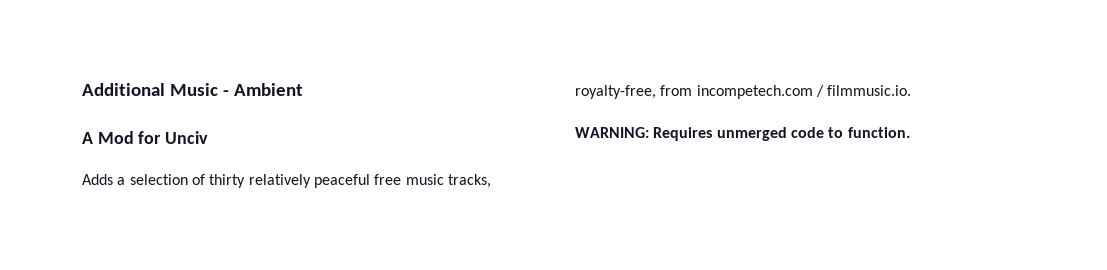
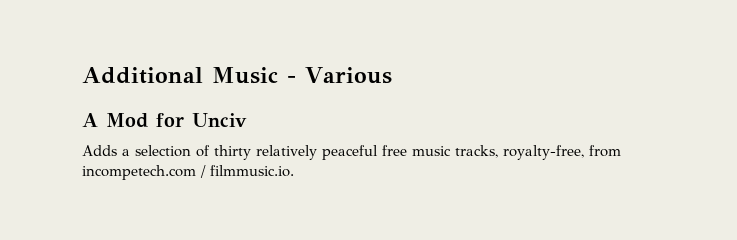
[233,83,303,96] Ambient -> [305,67,392,84] Various
[575,127,910,141] // WARNING: Requires unmerged code to function. -> (294, 171) none

